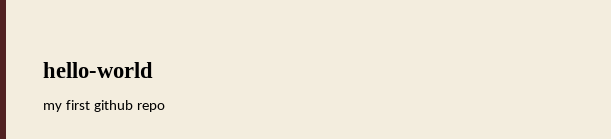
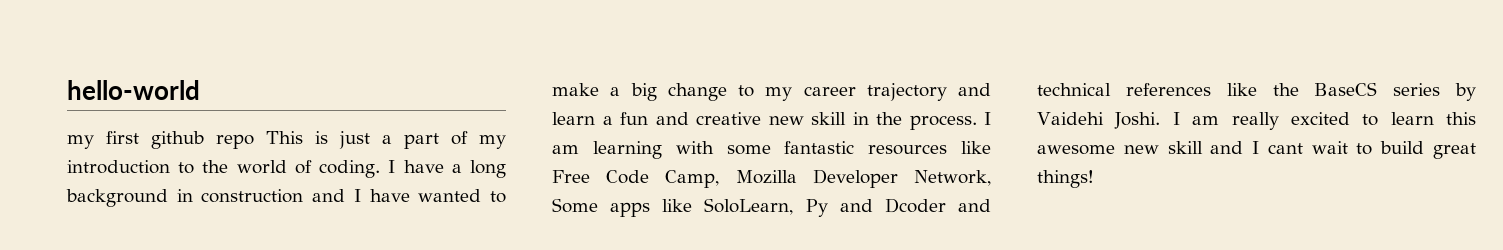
(165, 107) none -> [266,131,506,149] [67,160,507,178] [66,189,506,207] [552,83,991,101] [552,112,991,130] [552,141,991,159] [552,169,991,188] [552,198,991,217] [1037,82,1476,101] [1037,112,1476,130] [1037,141,1476,159] [1037,170,1094,188] This is just a part of my introduction to the world of coding. I have a long background in construction and I have wanted to make a big change to my career trajectory and learn a fun and creative new skill in the process. I am learning with some fantastic resources like Free Code Camp, Mozilla Developer Network, Some apps like SoloLearn, Py and Dcoder and technical references like the BaseCS series by Vaidehi Joshi. I am really excited to learn this awesome new skill and I cant wait to build great things!

